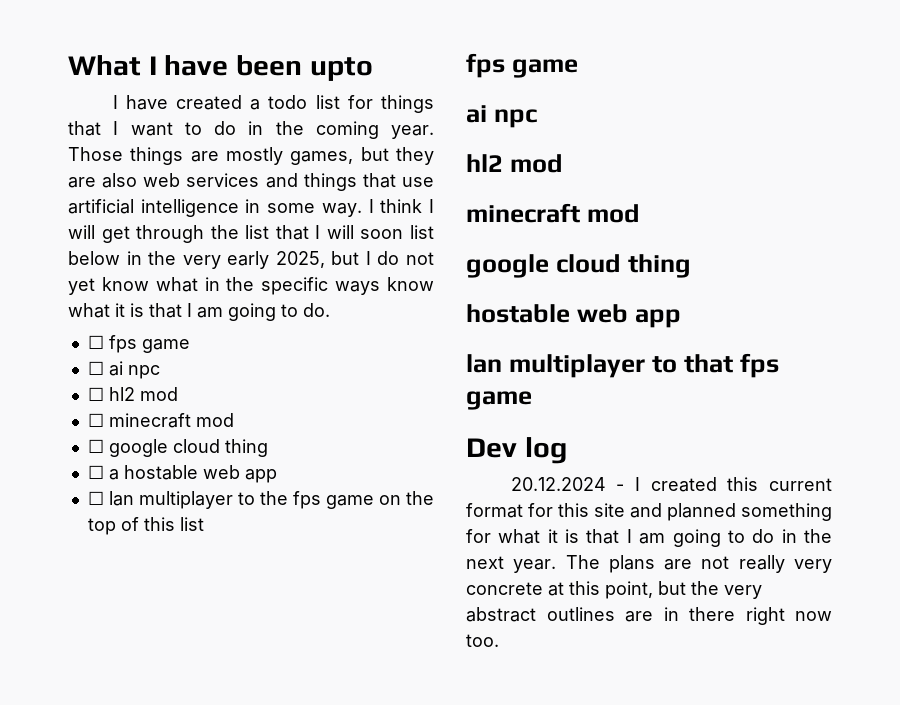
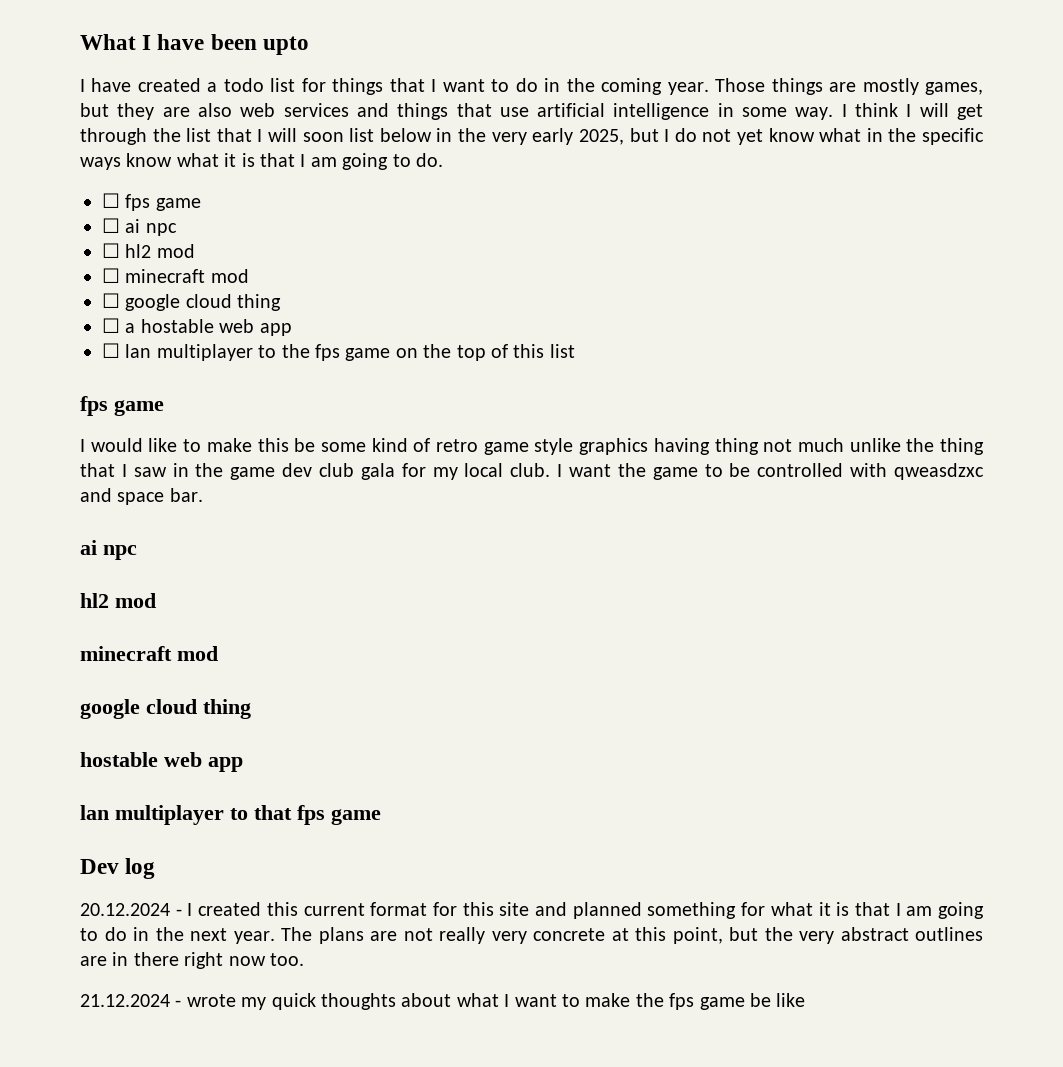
(578, 68) none -> [80,438,985,455] [80,463,984,480] [80,488,203,505] // I would like to make this be some kind of retro game style graphics having thing not much unlike the thing that I saw in the game dev club gala for my local club. I want the game to be controlled with qweasdzxc and space bar.
(499, 640) none -> [80,993,806,1010] // 21.12.2024 - wrote my quick thoughts about what I want to make the fps game be like

